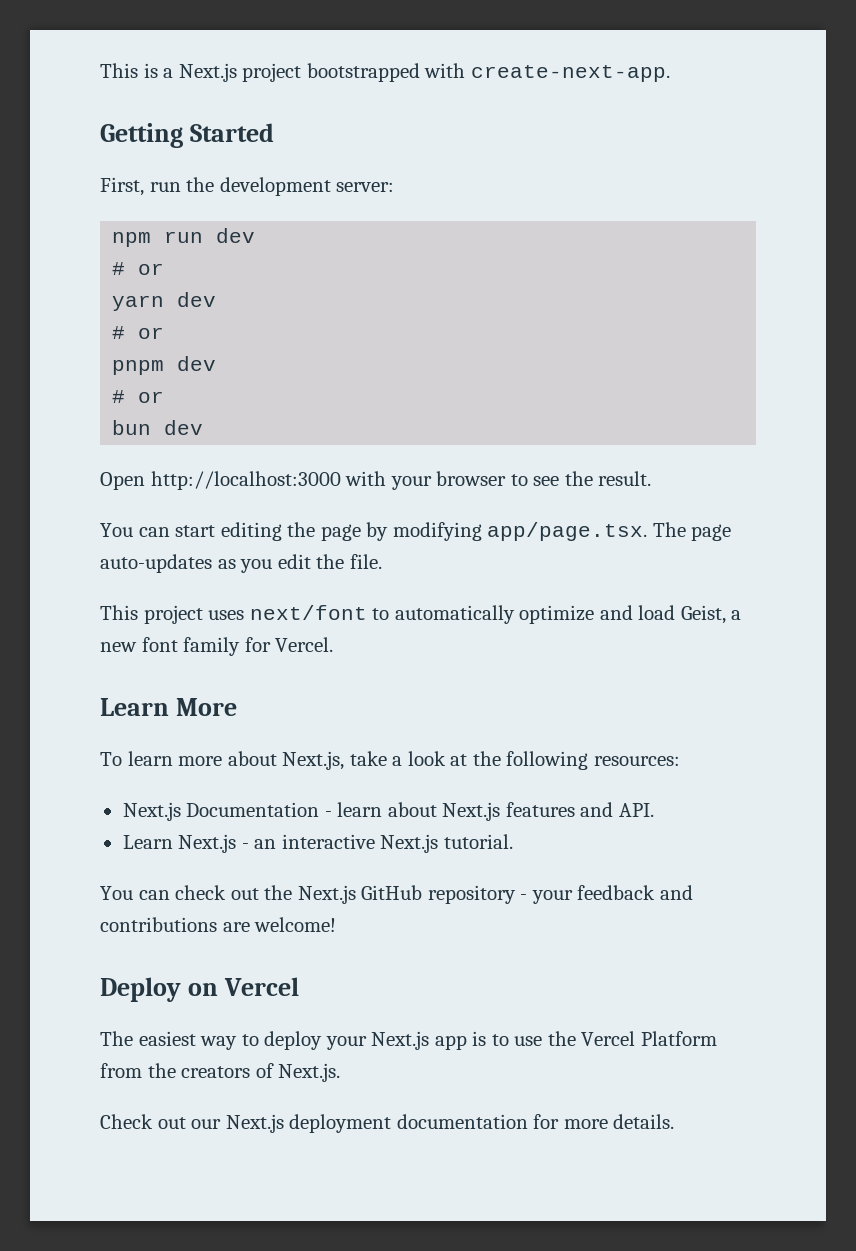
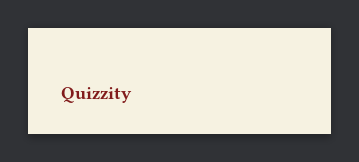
[100,63,670,82] [100,123,274,148] [100,177,395,196] [112,228,256,247] [112,262,165,275] [112,292,217,311] [112,326,165,339] [112,356,217,375] [112,390,165,403] [112,420,204,435] [100,471,652,490] [100,522,732,541] [100,554,382,573] [100,605,742,624] [100,637,334,656] [100,698,237,716] [100,751,680,770] [122,802,654,821] [122,834,513,853] [100,885,693,904] [100,917,337,932] [100,977,299,1002] [100,1031,717,1050] [100,1063,341,1082] [100,1114,675,1133] This is a Next.js project bootstrapped with create-next-app. // Getting Started // First, run the development server: // npm run dev // # or // yarn dev // # or // pnpm dev // # or // bun dev // Open http://localhost:3000 with your browser to see the result. // You can start editing the page by modifying app/page.tsx. The page auto-updates as you edit the file. // This project uses next/font to automatically optimize and load Geist, a new font family for Vercel. // Learn More // To learn more about Next.js, take a look at the following resources: // Next.js Documentation - learn about Next.js features and API. // Learn Next.js - an interactive Next.js tutorial. // You can check out the Next.js GitHub repository - your feedback and contributions are welcome! // Deploy on Vercel // The easiest way to deploy your Next.js app is to use the Vercel Platform from the creators of Next.js. // Check out our Next.js deployment documentation for more details. -> [61,87,132,103] Quizzity

